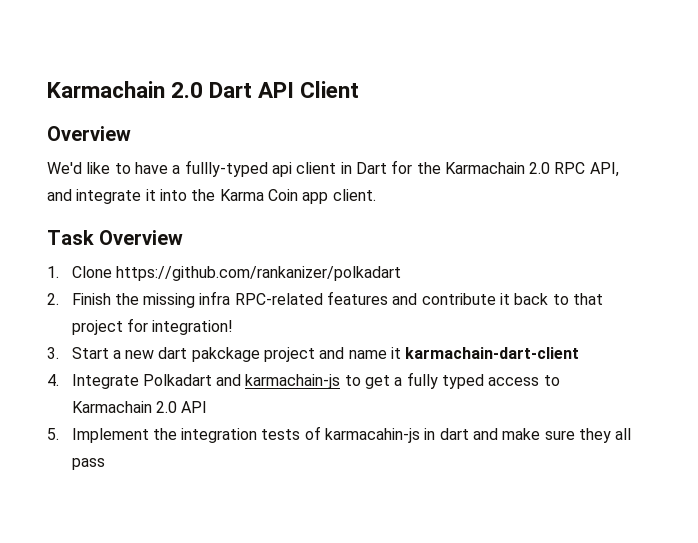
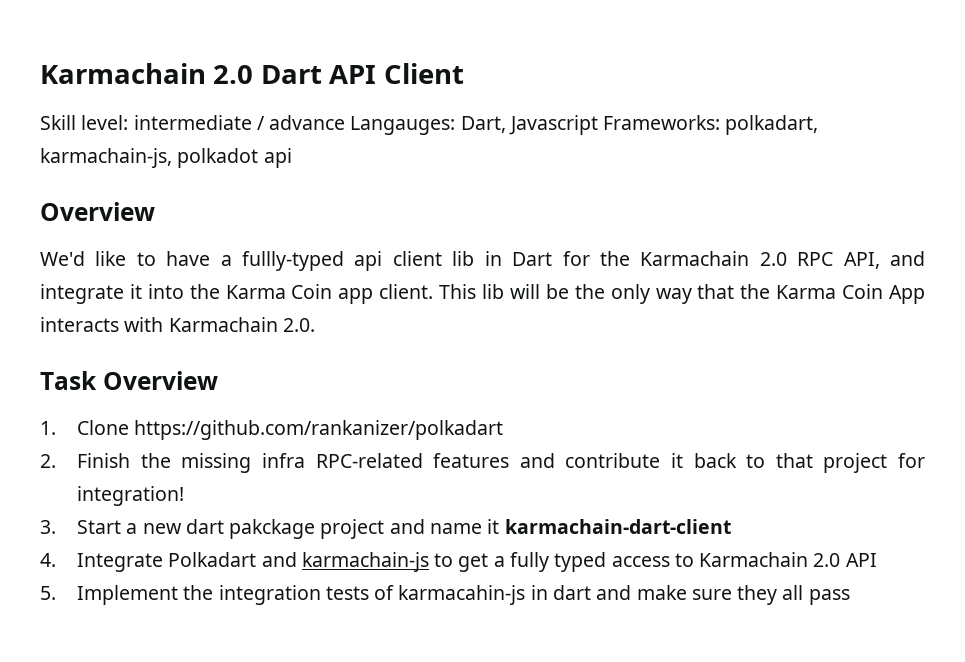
(360, 89) none -> [40,115,819,135] [40,148,292,168] // Skill level: intermediate / advance Langauges: Dart, Javascript Frameworks: polkadart, karmachain-js, polkadot api
(337, 168) none -> [452,251,475,266] lib
(376, 195) none -> [439,284,926,304] [40,317,315,332] This lib will be the only way that the Karma Coin App interacts with Karmachain 2.0.

